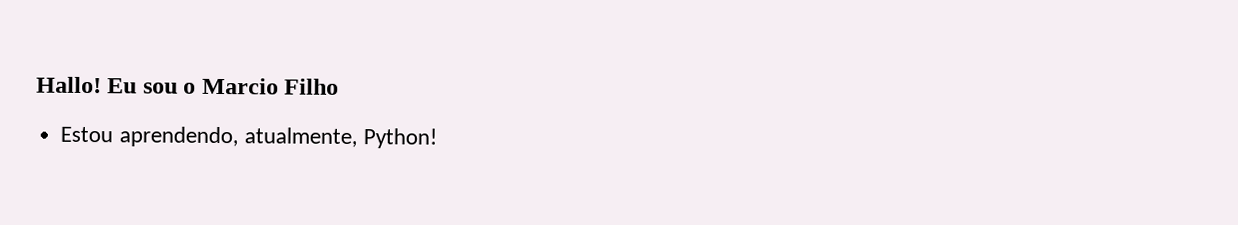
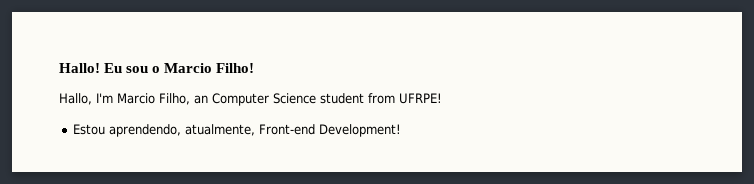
[284,78,340,95] Filho -> [216,63,255,73] [59,93,442,106] Filho! // Hallo, I'm Marcio Filho, an Computer Science student from UFRPE!
[362,128,437,149] Python! -> [258,124,401,137] Front-end Development!

